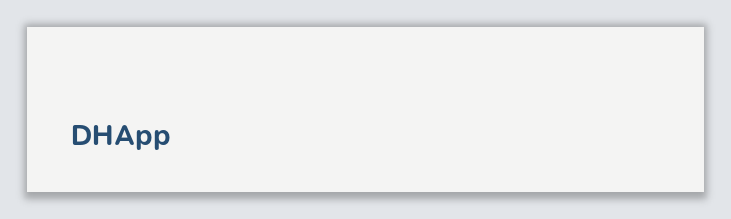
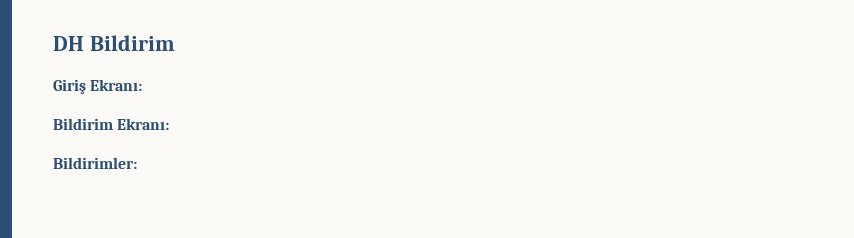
[71,125,171,150] DHApp -> [53,35,175,51] [53,79,143,94] [53,118,170,130] [53,157,137,169] DH Bildirim // Giriş Ekranı: // Bildirim Ekranı: // Bildirimler:

